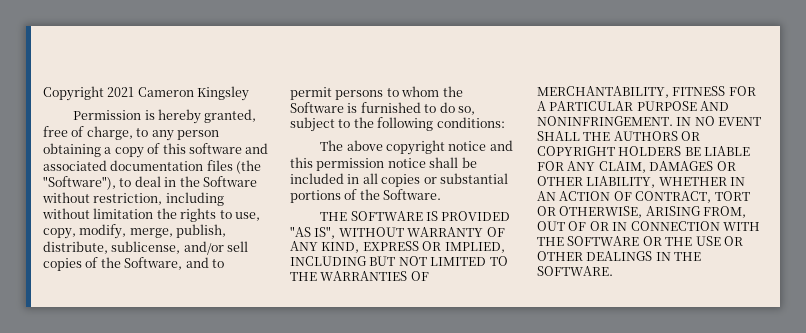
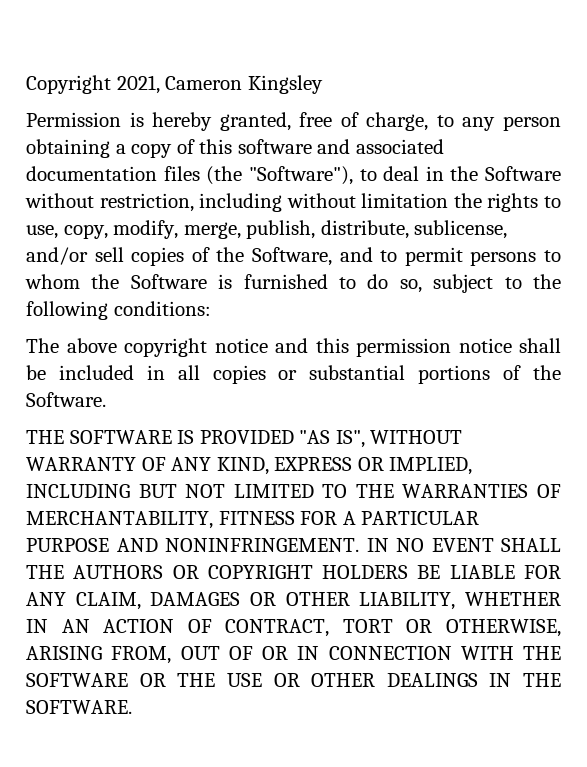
[107,87,135,97] 2021 -> [116,75,160,94] 2021,

